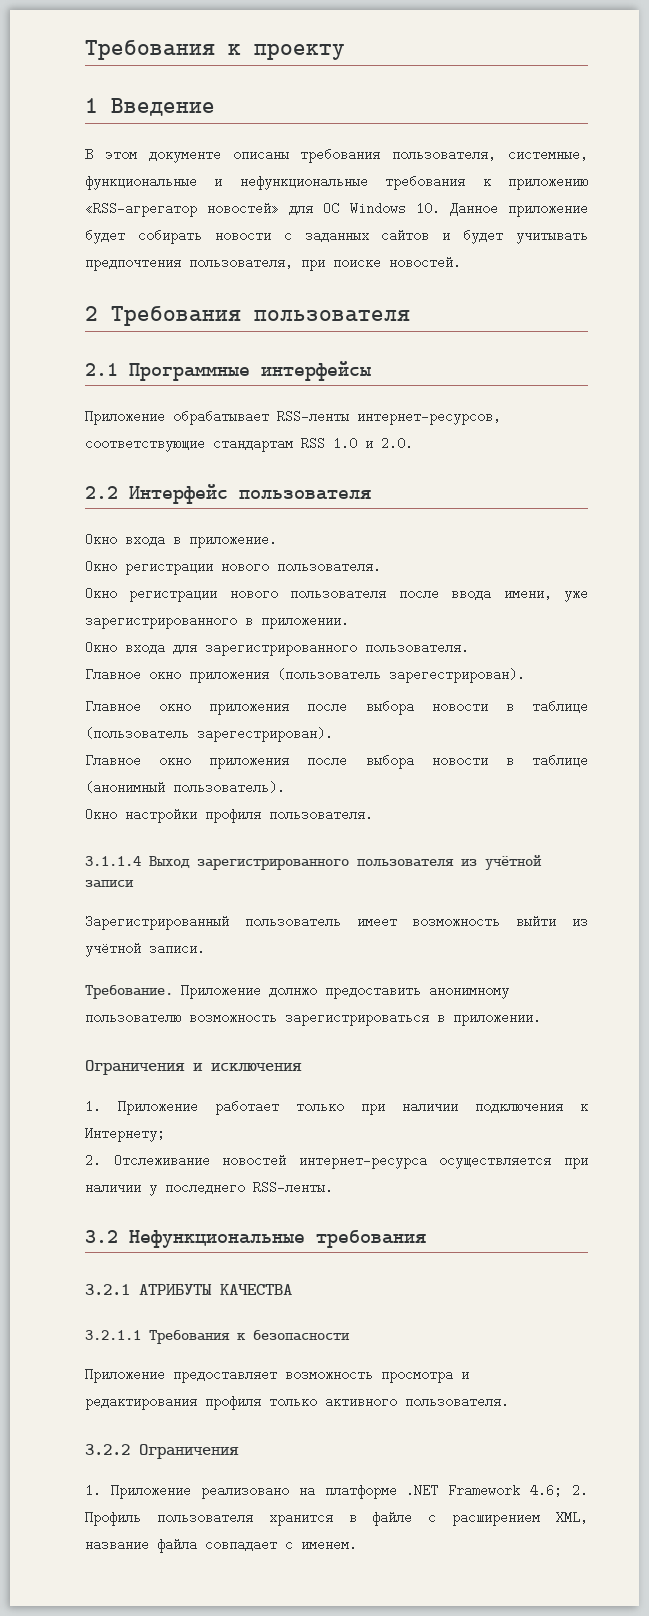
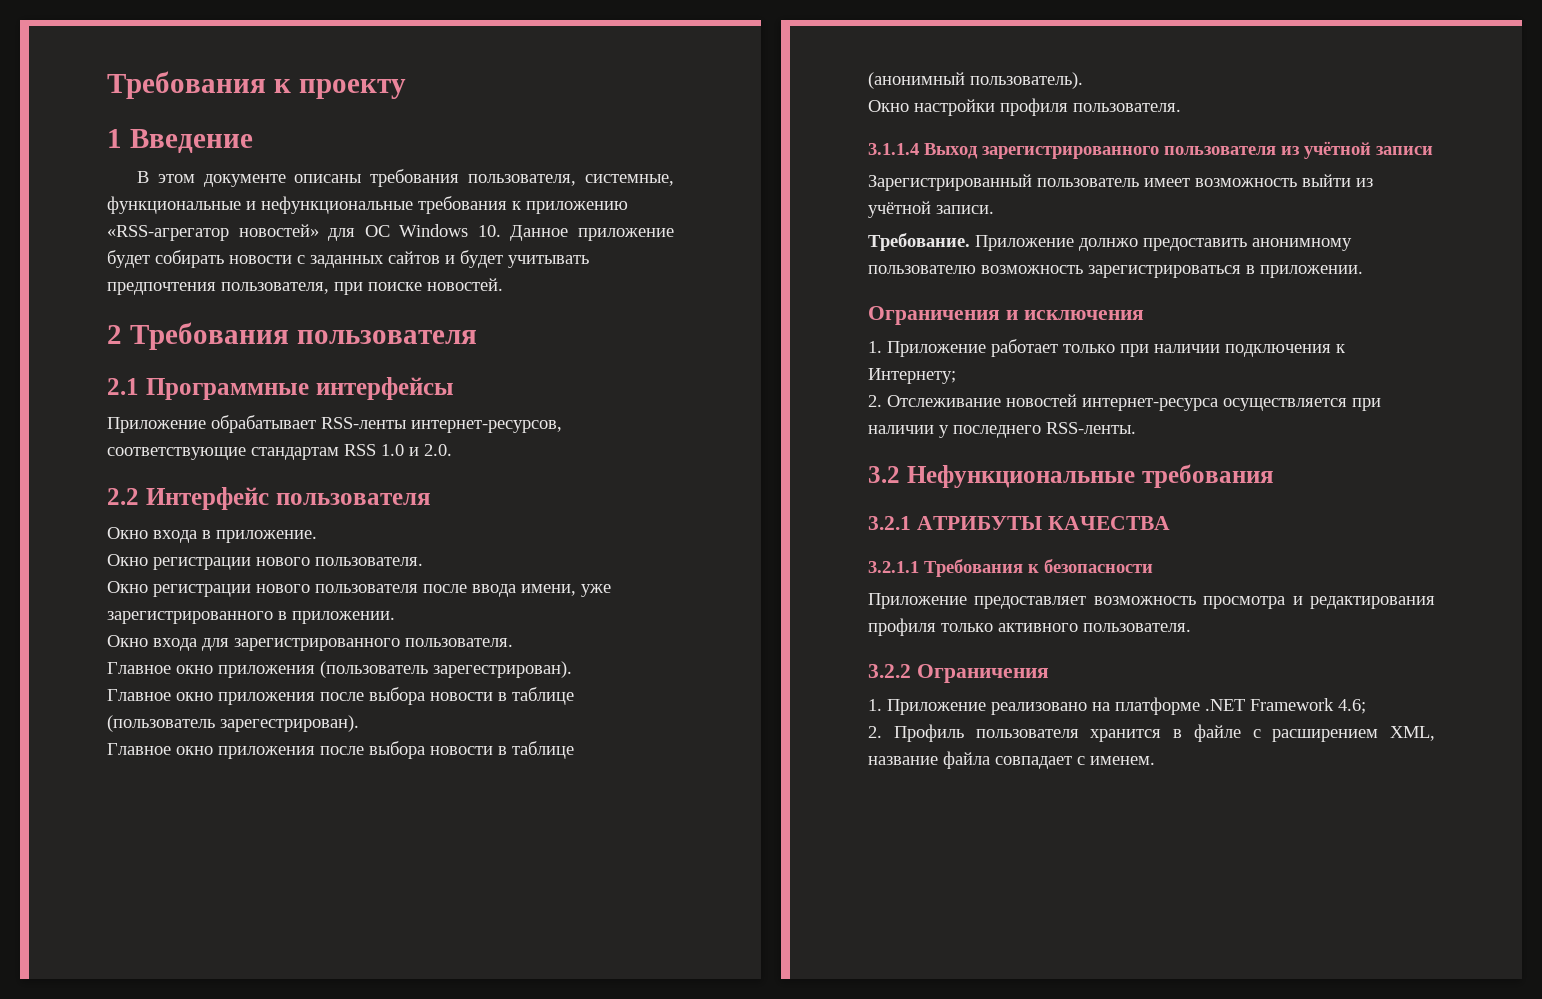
(563, 1490) none -> (1366, 706) //

